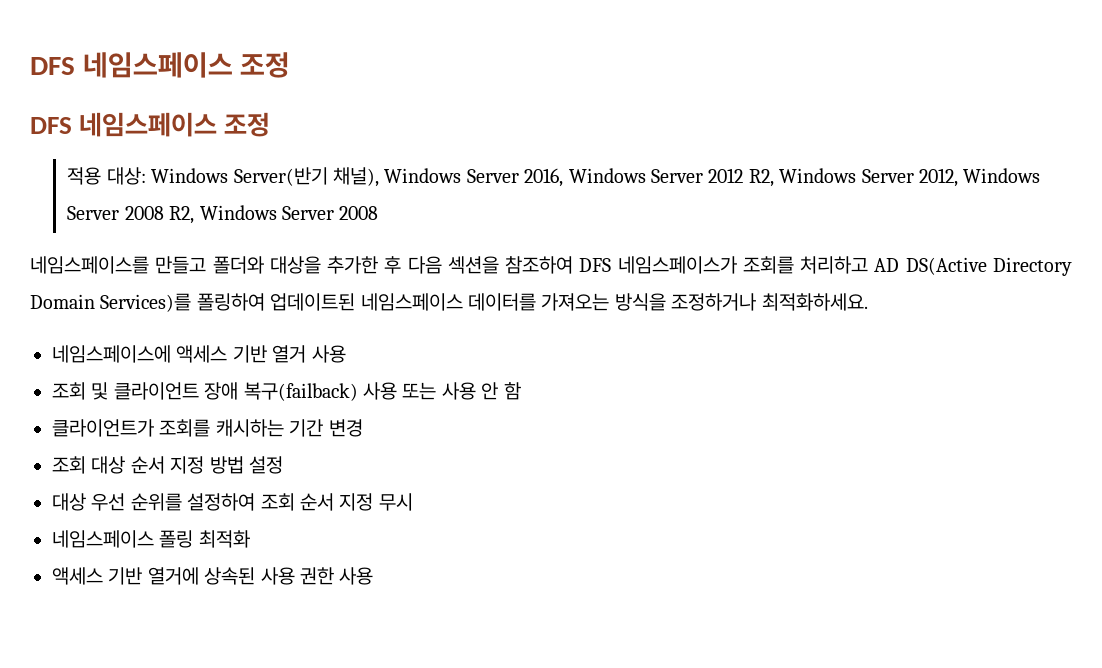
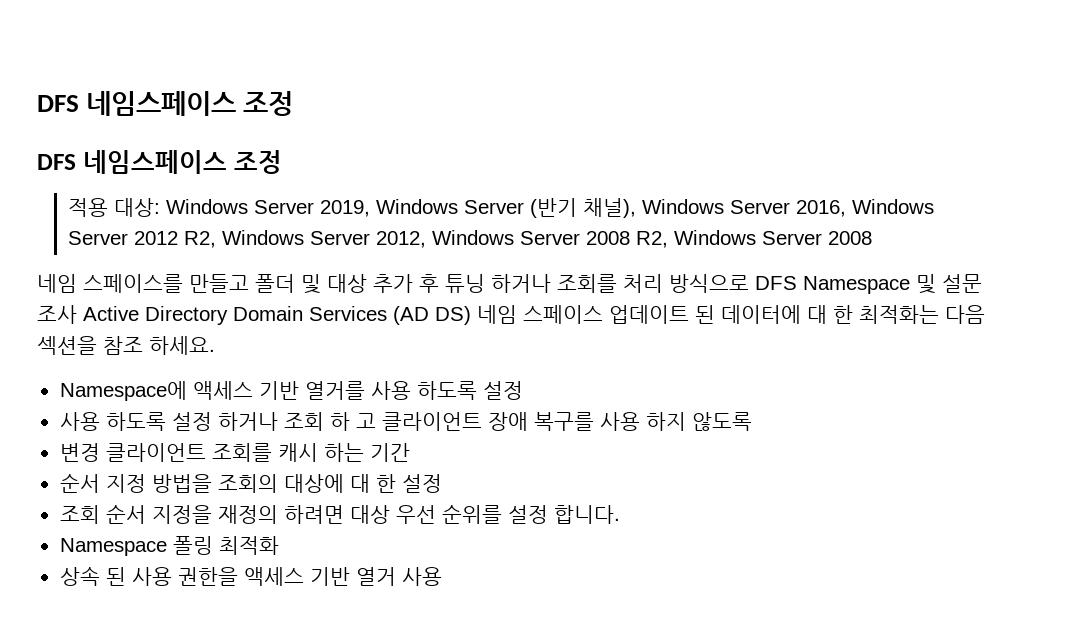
[233,167,328,186] Server(반기 -> [254,198,578,218] Server 2019, Windows Server (반기
[30,256,1072,276] [30,293,868,312] [52,345,346,363] [52,382,521,401] [52,419,363,437] [52,456,283,474] [52,493,413,511] [52,530,250,548] [52,567,334,585] 네임스페이스를 만들고 폴더와 대상을 추가한 후 다음 섹션을 참조하여 DFS 네임스페이스가 조회를 처리하고 AD DS(Active Directory Domain Services)를 폴링하여 업데이트된 네임스페이스 데이터를 가져오는 방식을 조정하거나 최적화하세요. // 네임스페이스에 액세스 기반 열거 사용 // 조회 및 클라이언트 장애 복구(failback) 사용 또는 사용 안 함 // 클라이언트가 조회를 캐시하는 기간 변경 // 조회 대상 순서 지정 방법 설정 // 대상 우선 순위를 설정하여 조회 순서 지정 무시 // 네임스페이스 폴링 최적화 // 액세스 기반 열거에 상속된 사용 권한 -> [37,274,982,294] [37,305,985,325] [37,336,215,355] [59,381,523,401] [59,412,752,431] [59,443,410,462] [59,473,442,493] [59,504,620,524] [59,536,279,556] [59,566,396,586] 네임 스페이스를 만들고 폴더 및 대상 추가 후 튜닝 하거나 조회를 처리 방식으로 DFS Namespace 및 설문 조사 Active Directory Domain Services (AD DS) 네임 스페이스 업데이트 된 데이터에 대 한 최적화는 다음 섹션을 참조 하세요. // Namespace에 액세스 기반 열거를 사용 하도록 설정 // 사용 하도록 설정 하거나 조회 하 고 클라이언트 장애 복구를 사용 하지 않도록 // 변경 클라이언트 조회를 캐시 하는 기간 // 순서 지정 방법을 조회의 대상에 대 한 설정 // 조회 순서 지정을 재정의 하려면 대상 우선 순위를 설정 합니다. // Namespace 폴링 최적화 // 상속 된 사용 권한을 액세스 기반 열거

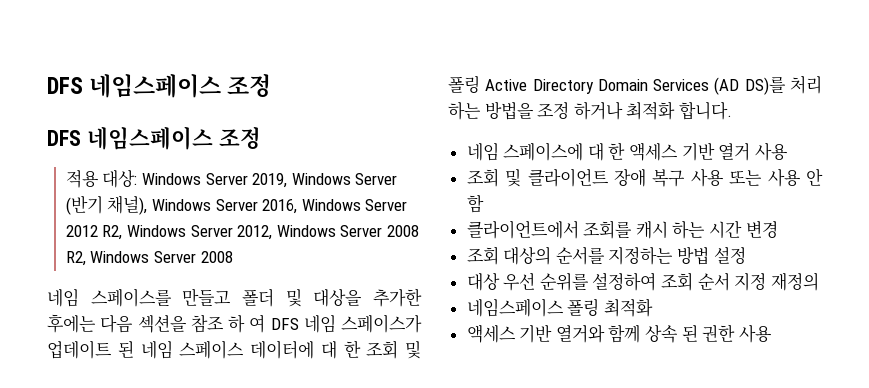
[327,274,982,294] [37,305,77,324] 대상 추가 후 튜닝 하거나 조회를 처리 방식으로 DFS Namespace 및 설문 조사 -> [313,288,422,307] [47,314,422,333] [47,340,421,359] [448,75,480,93] 대상을 추가한 후에는 다음 섹션을 참조 하 여 DFS 네임 스페이스가 업데이트 된 네임 스페이스 데이터에 대 한 조회 및 폴링
[435,305,985,325] [37,336,215,355] [59,381,523,401] [59,412,752,431] [59,443,410,462] [59,473,442,493] [59,504,620,524] [59,536,279,556] [59,566,396,586] DS) 네임 스페이스 업데이트 된 데이터에 대 한 최적화는 다음 섹션을 참조 하세요. // Namespace에 액세스 기반 열거를 사용 하도록 설정 // 사용 하도록 설정 하거나 조회 하 고 클라이언트 장애 복구를 사용 하지 않도록 // 변경 클라이언트 조회를 캐시 하는 기간 // 순서 지정 방법을 조회의 대상에 대 한 설정 // 조회 순서 지정을 재정의 하려면 대상 우선 순위를 설정 합니다. // Namespace 폴링 최적화 // 상속 된 사용 권한을 액세스 기반 열거 -> [744,75,822,95] [448,101,732,120] [466,142,788,161] [466,168,823,187] [466,194,484,213] [466,220,778,239] [466,246,746,265] [466,272,819,291] [466,298,653,317] [466,324,736,343] DS)를 처리 하는 방법을 조정 하거나 최적화 합니다. // 네임 스페이스에 대 한 액세스 기반 열거 사용 // 조회 및 클라이언트 장애 복구 사용 또는 사용 안 함 // 클라이언트에서 조회를 캐시 하는 시간 변경 // 조회 대상의 순서를 지정하는 방법 설정 // 대상 우선 순위를 설정하여 조회 순서 지정 재정의 // 네임스페이스 폴링 최적화 // 액세스 기반 열거와 함께 상속 된 권한

